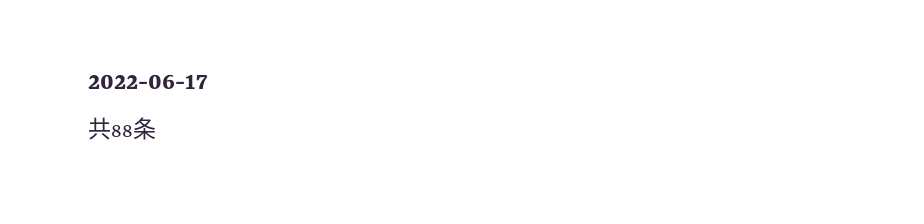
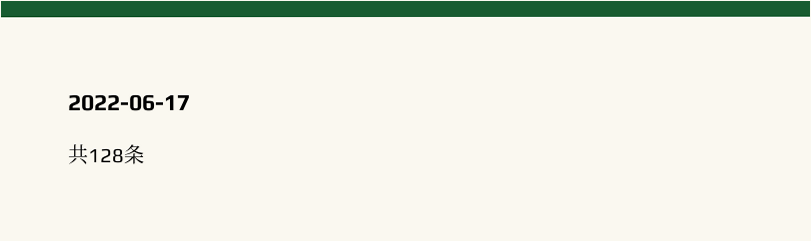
[111,125,133,137] 88 -> [88,148,125,164] 128

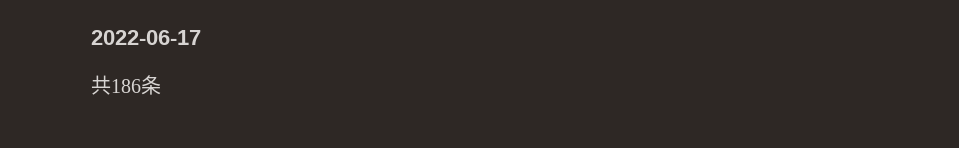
[88,148,125,164] 128 -> [111,79,141,93] 186

